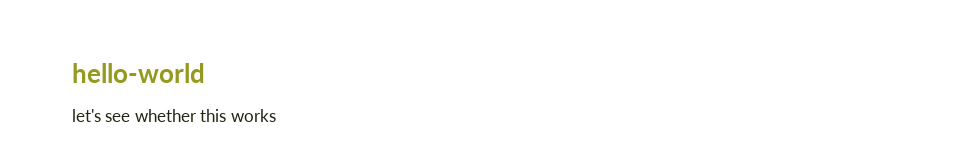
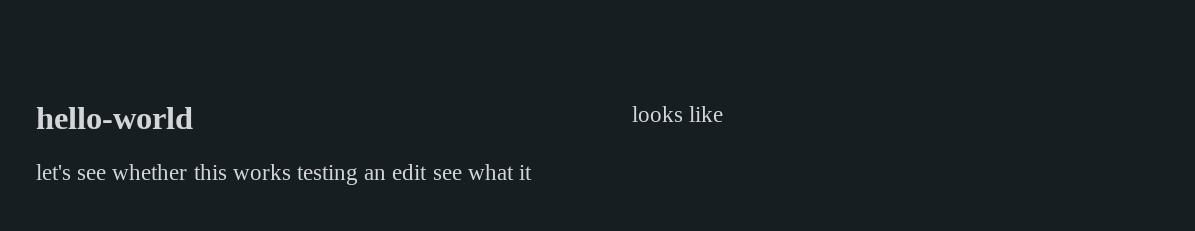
(276, 115) none -> [297,164,533,185] [632,106,724,122] testing an edit see what it looks like

